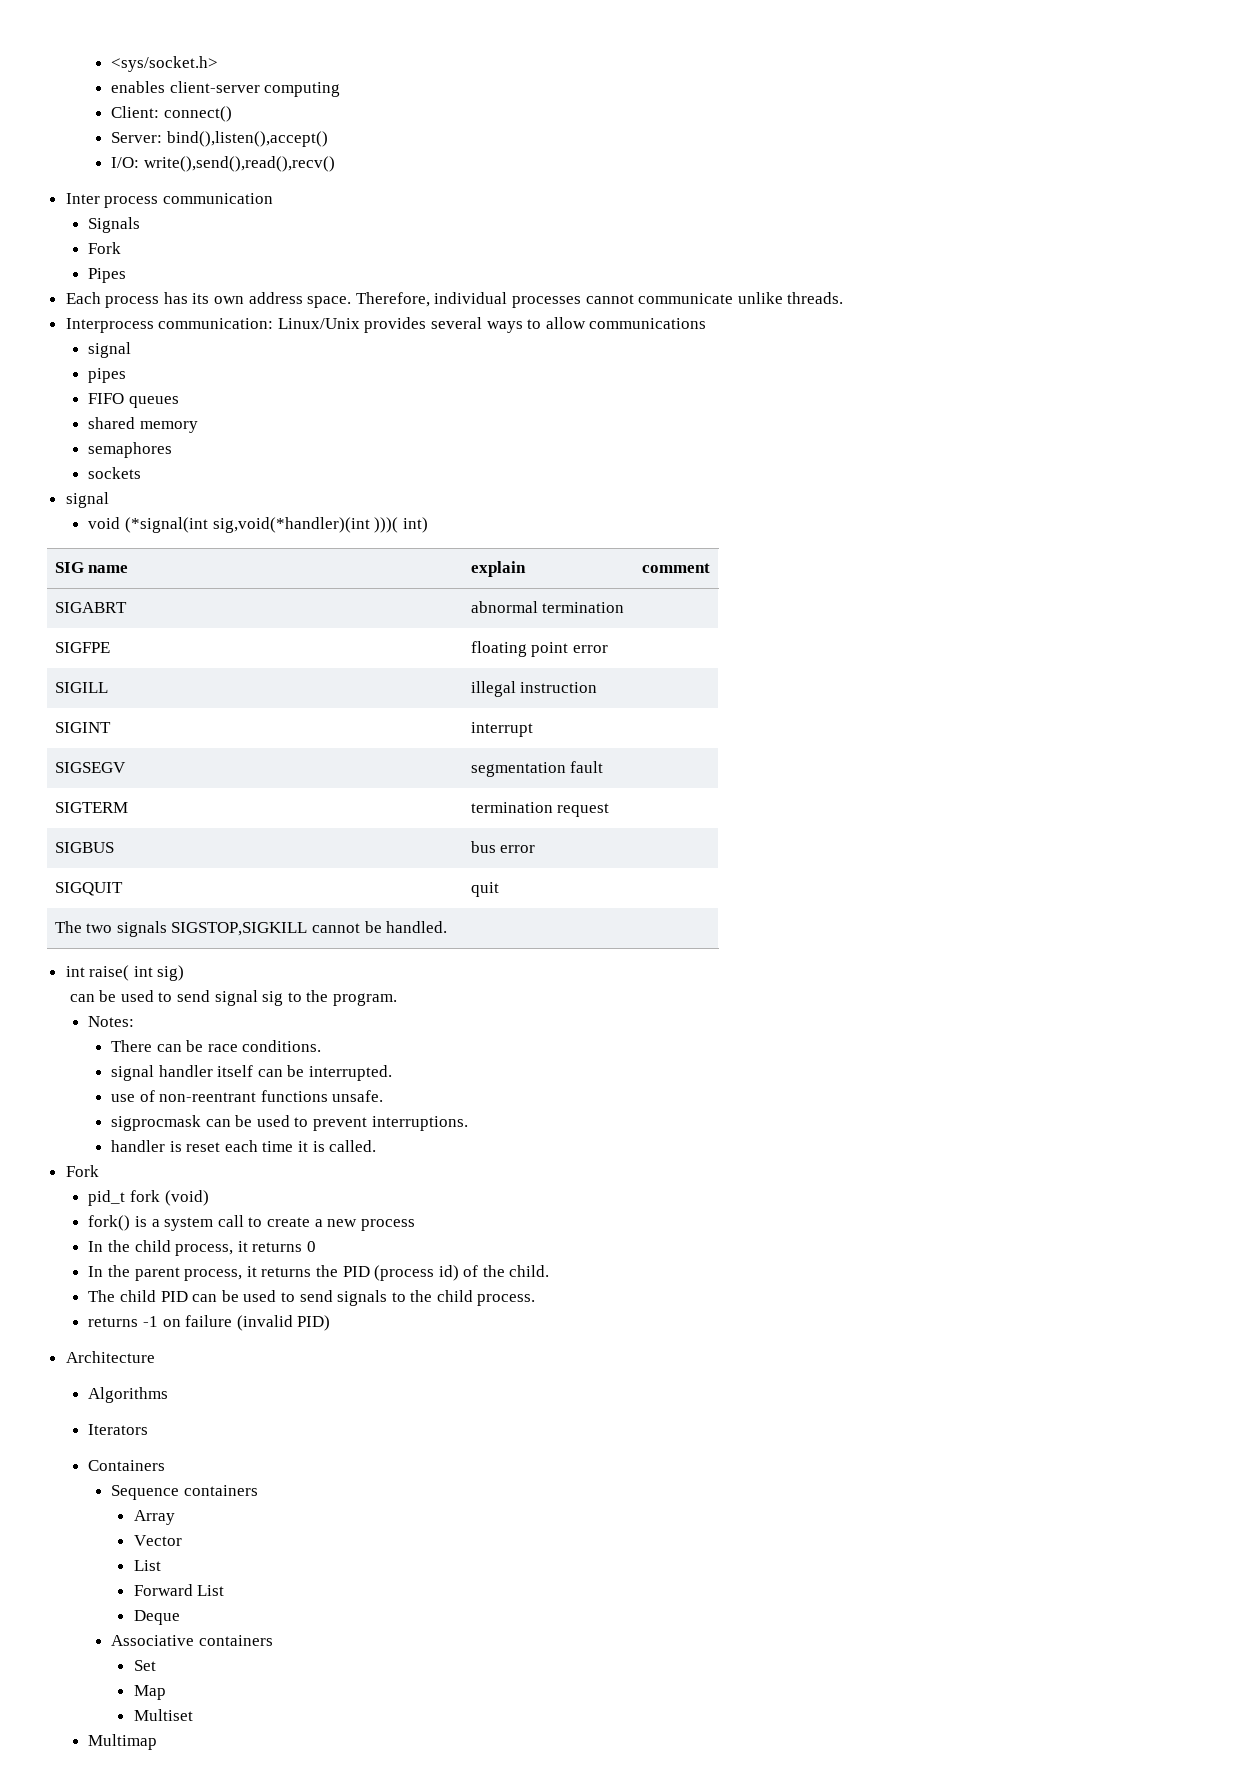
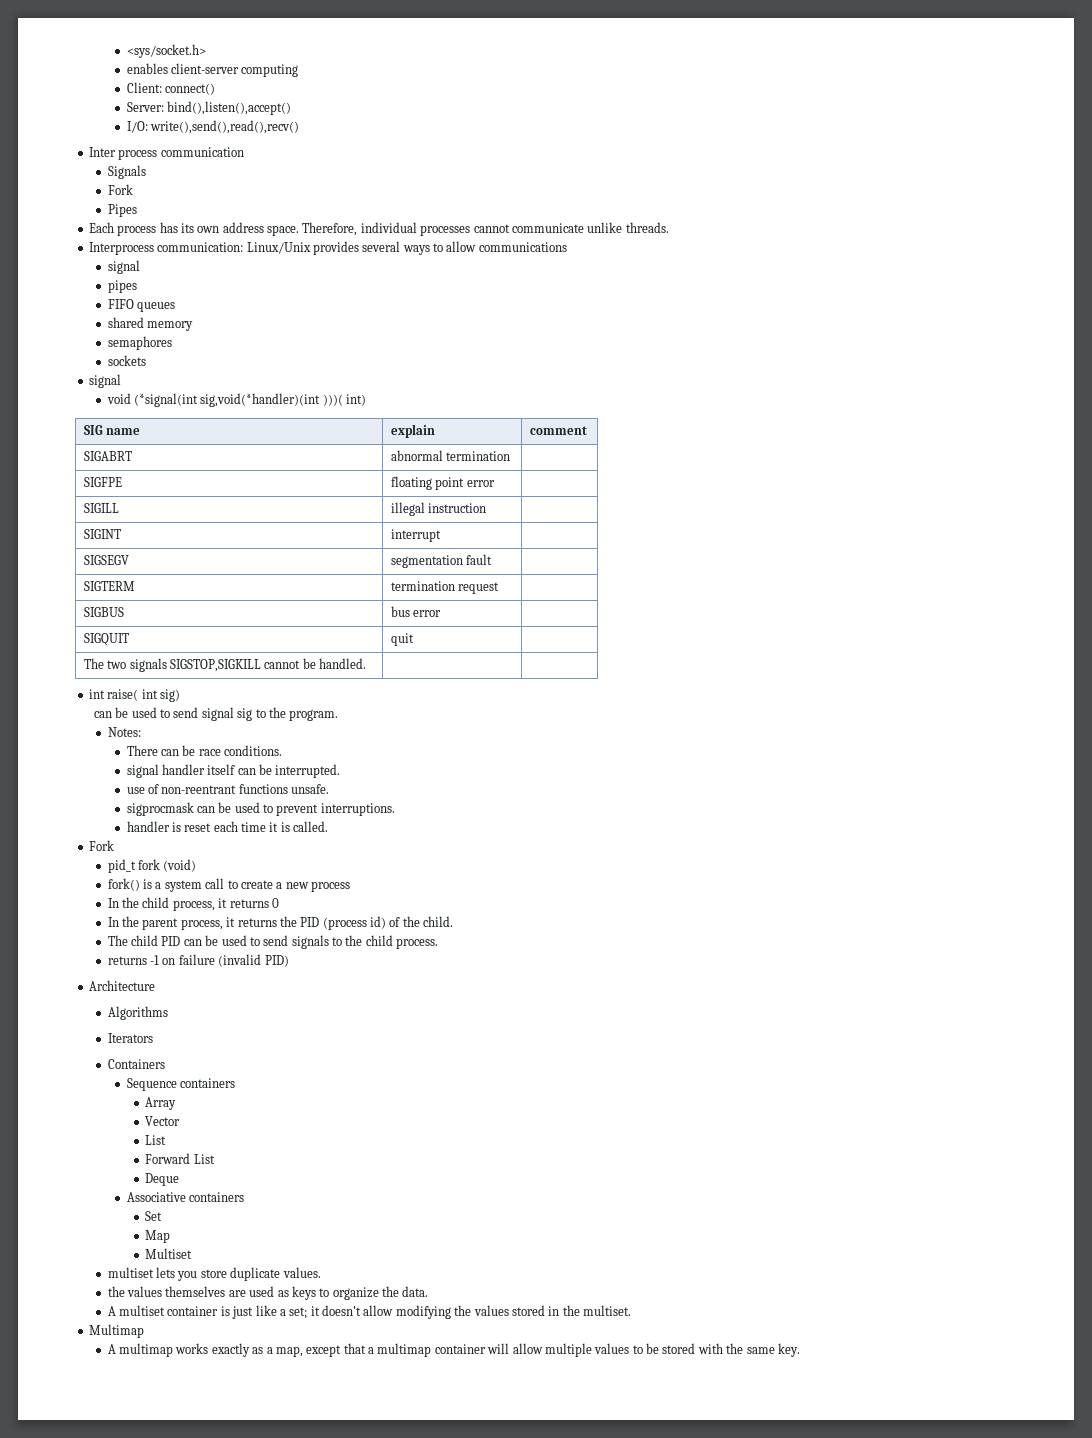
[88,1734,158,1750] Multimap -> [107,1267,321,1281] [107,1286,429,1300] [107,1305,632,1319] [88,1324,144,1338] [107,1343,800,1357] multiset lets you store duplicate values. // the values themselves are used as keys to organize the data. // A multiset container is just like a set; it doesn't allow modifying the values stored in the multiset. // Multimap // A multimap works exactly as a map, except that a multimap container will allow multiple values to be stored with the same key.

